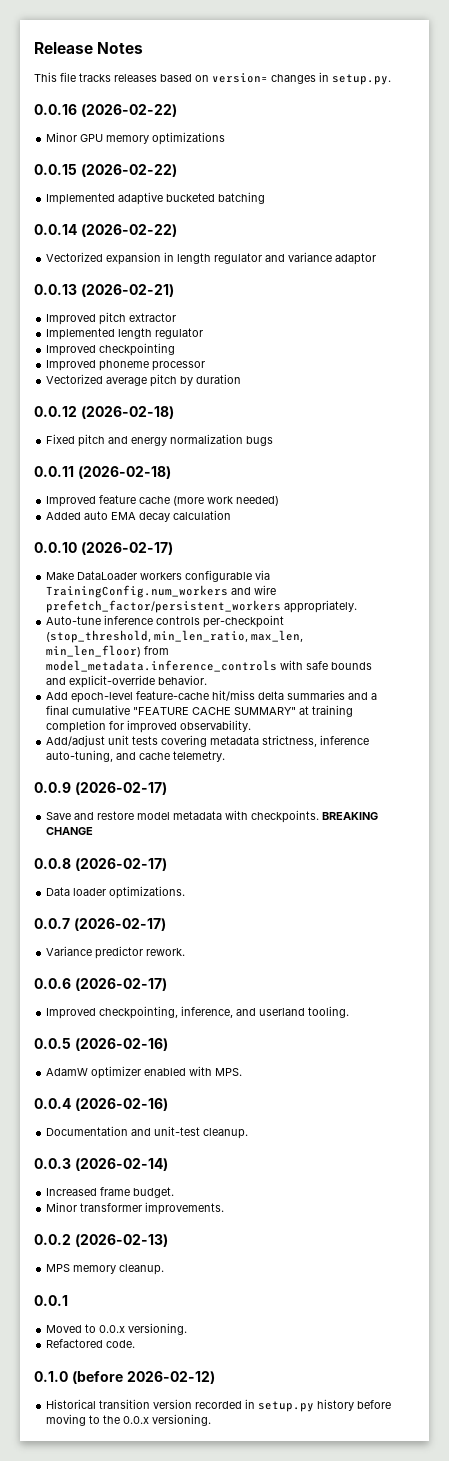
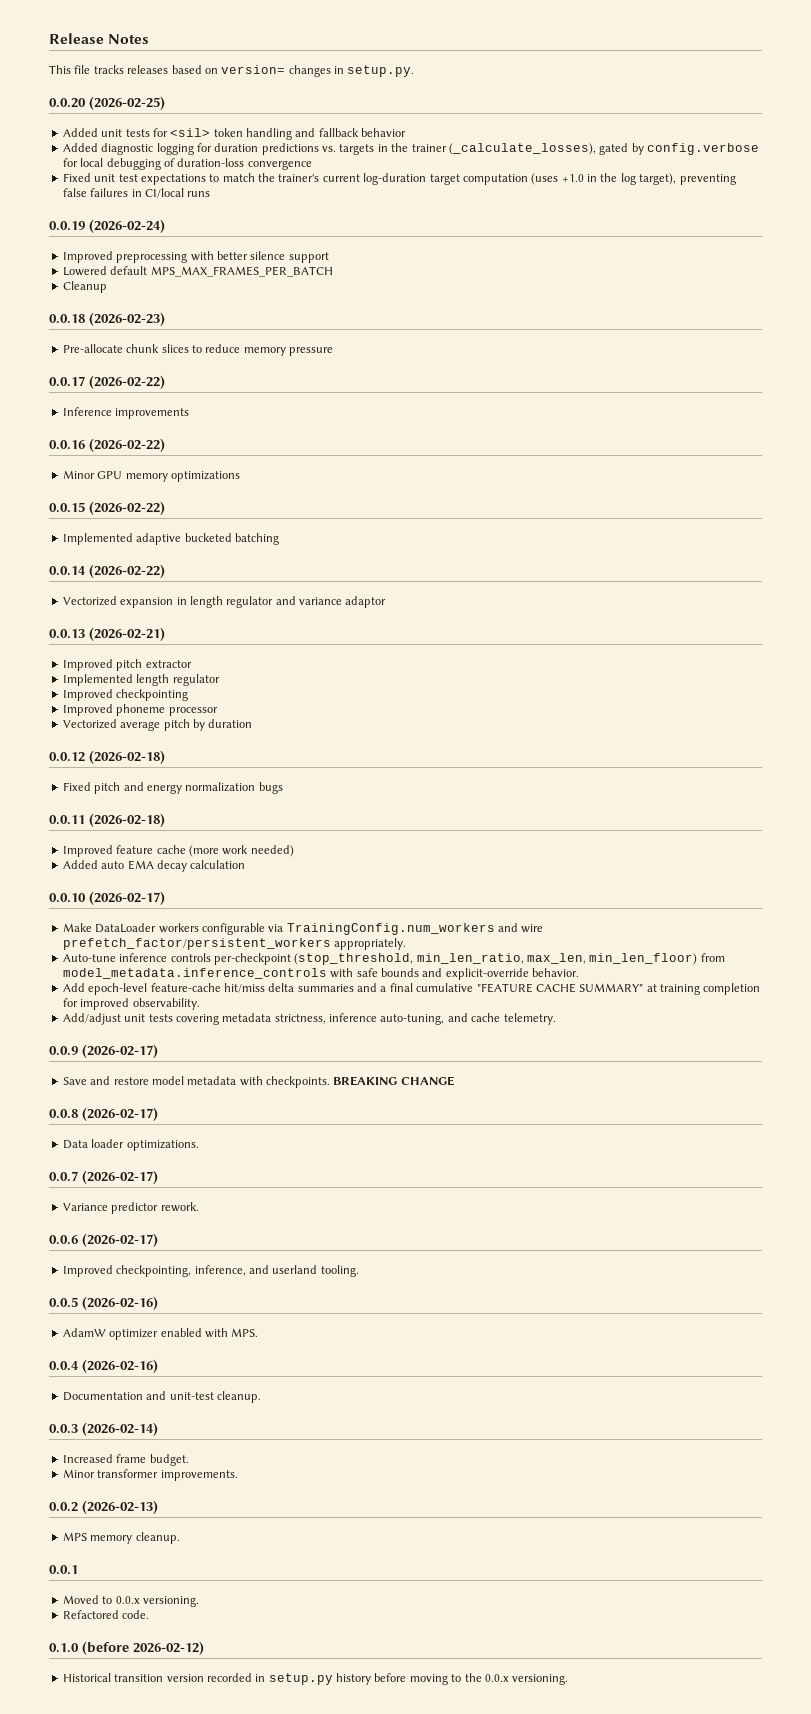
(391, 79) none -> [49,96,165,110] [62,128,407,140] [62,143,759,155] [62,158,312,170] [62,173,736,185] [62,188,211,198] [49,219,165,233] [62,251,329,263] [62,266,333,277] [62,281,107,293] [49,312,165,326] [62,344,333,356] [49,375,165,389] [62,407,190,419] // 0.0.20 (2026-02-25) // Added unit tests for <sil> token handling and fallback behavior // Added diagnostic logging for duration predictions vs. targets in the trainer (_calculate_losses), gated by config.verbose for local debugging of duration-loss convergence // Fixed unit test expectations to match the trainer's current log-duration target computation (uses +1.0 in the log target), preventing false failures in CI/local runs // 0.0.19 (2026-02-24) // Improved preprocessing with better silence support // Lowered default MPS_MAX_FRAMES_PER_BATCH // Cleanup // 0.0.18 (2026-02-23) // Pre-allocate chunk slices to reduce memory pressure // 0.0.17 (2026-02-22) // Inference improvements

